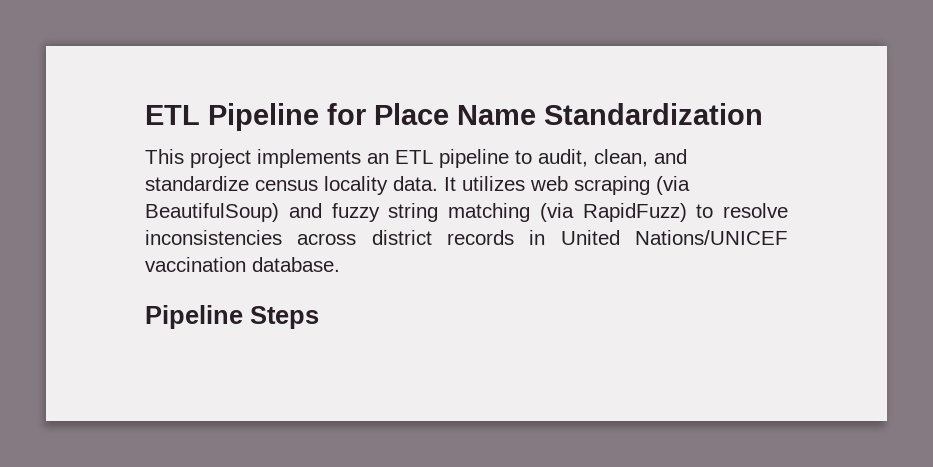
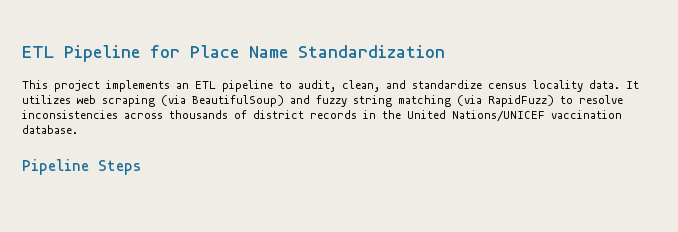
(357, 239) none -> [169,110,247,119] thousands of
(546, 237) none -> [382,110,401,119] the

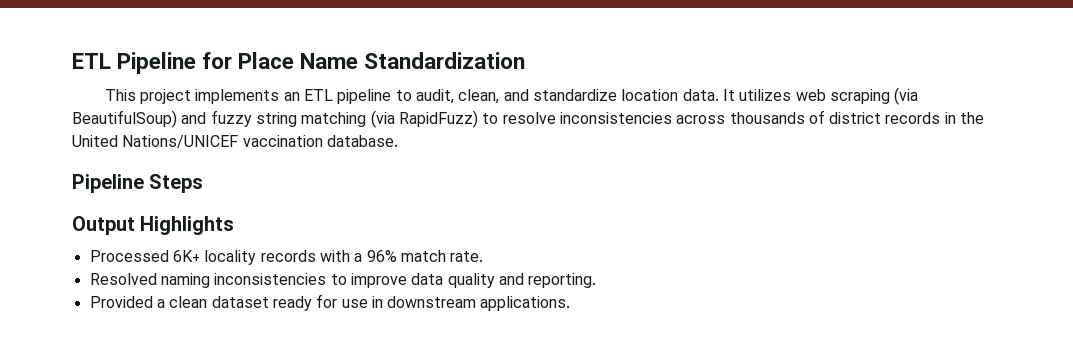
[488,80,583,92] census locality -> [621,89,679,101] location
(141, 167) none -> [72,216,235,235] [89,250,484,265] [89,273,597,288] [89,294,571,311] // Output Highlights // Processed 6K+ locality records with a 96% match rate. // Resolved naming inconsistencies to improve data quality and reporting. // Provided a clean dataset ready for use in downstream applications.

